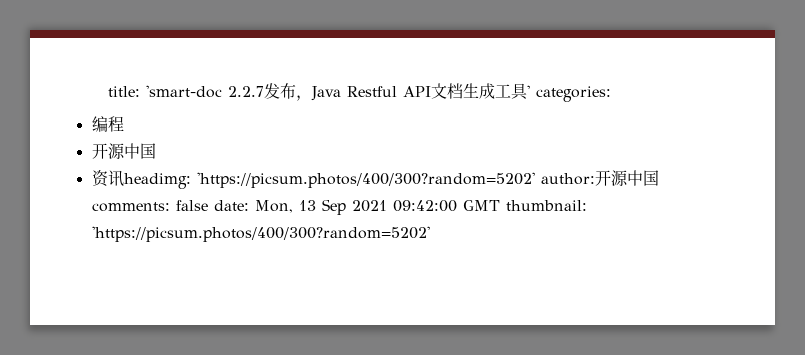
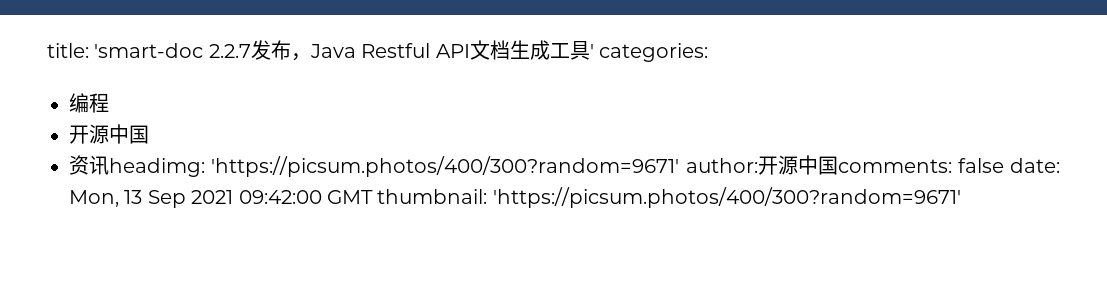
[196,172,535,188] 'https://picsum.photos/400/300?random=5202' -> [211,156,680,177] 'https://picsum.photos/400/300?random=9671'
[91,226,430,242] 'https://picsum.photos/400/300?random=5202' -> [492,187,961,208] 'https://picsum.photos/400/300?random=9671'

